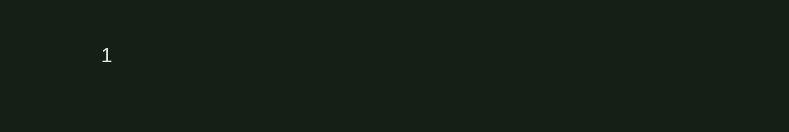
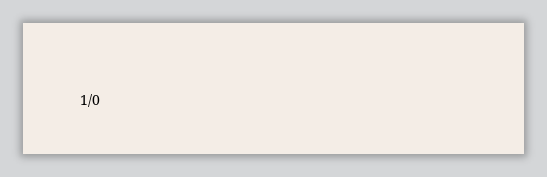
[101,48,112,62] 1 -> [80,94,100,107] 1/0

